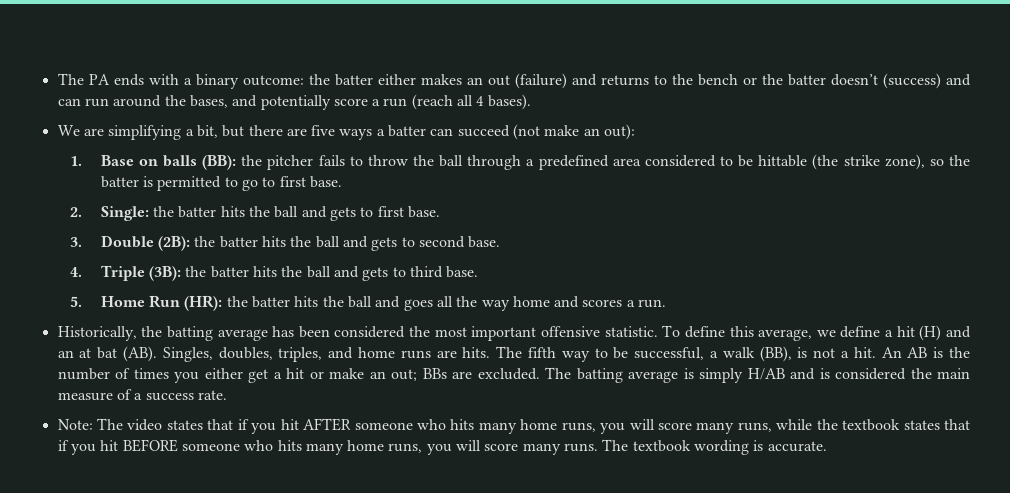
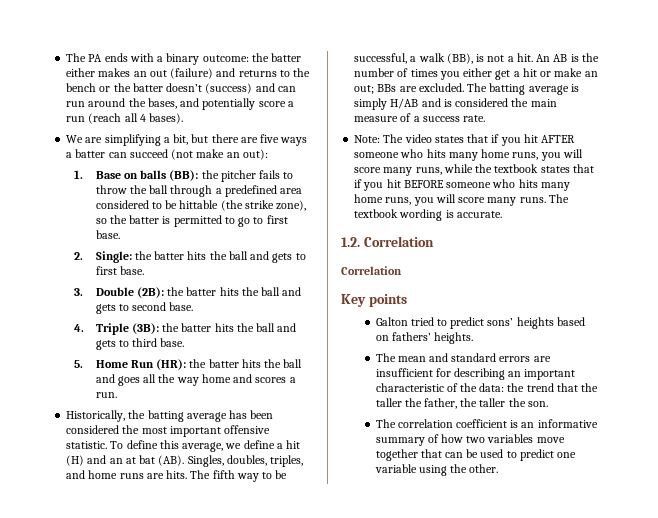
(827, 446) none -> [341,236,434,247] [341,266,402,275] [341,294,407,307] [375,317,585,329] [375,332,474,344] [375,353,551,362] [375,368,576,380] [375,383,599,392] [375,398,548,409] [375,419,598,428] [375,434,565,446] [375,449,577,461] [374,464,499,476] // 1.2. Correlation // Correlation // Key points // Galton tried to predict sons’ heights based on fathers’ heights. // The mean and standard errors are insufficient for describing an important characteristic of the data: the trend that the taller the father, the taller the son. // The correlation coefficient is an informative summary of how two variables move together that can be used to predict one variable using the other.

